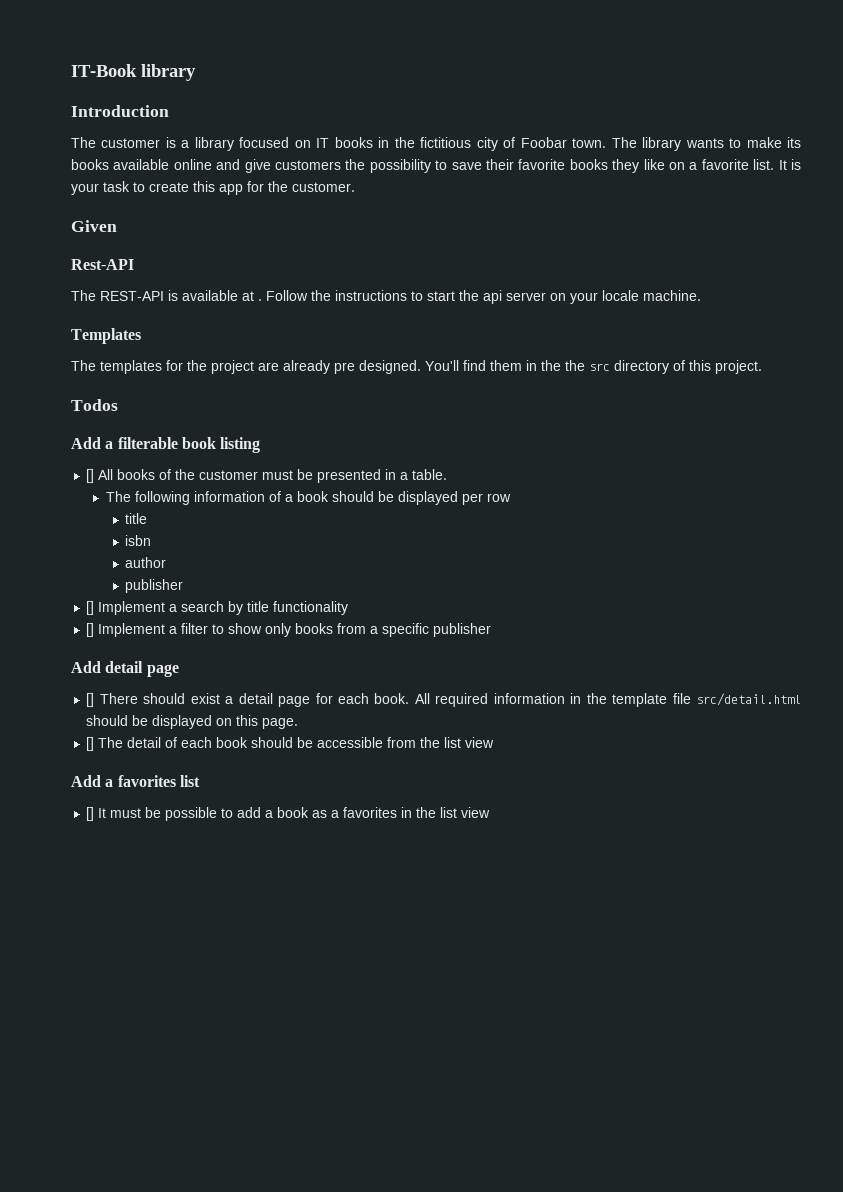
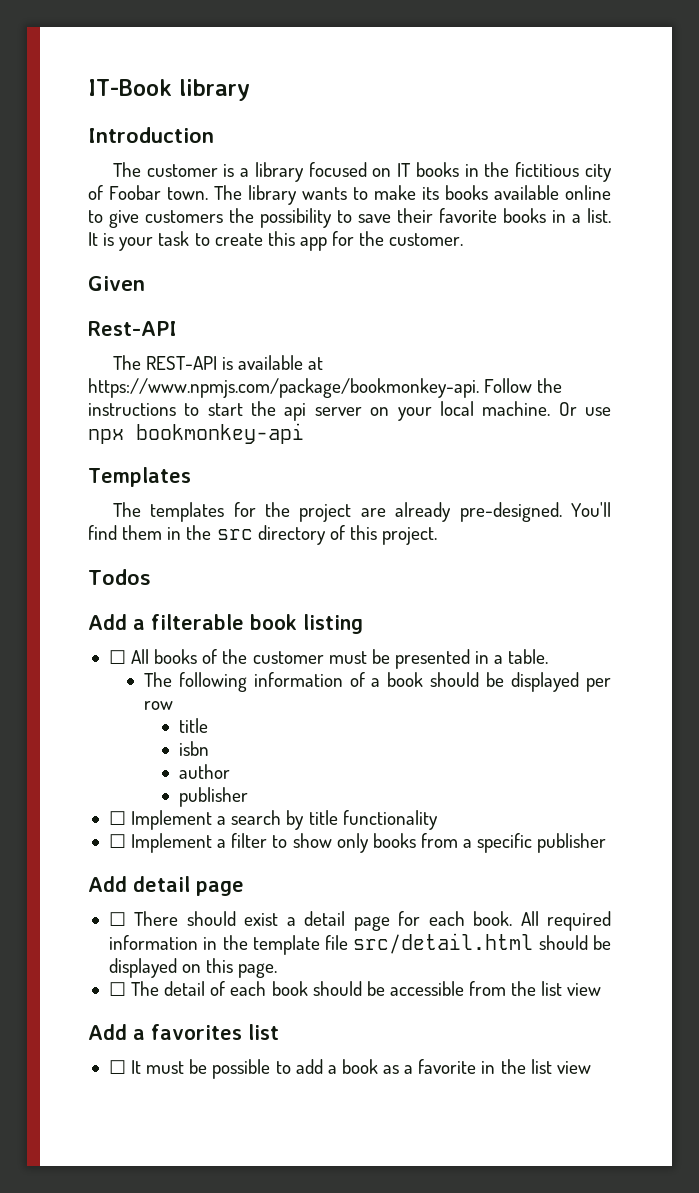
[216,159,241,170] and -> [88,210,103,223] to
[612,159,749,173] they like on a favorite -> [552,210,581,223] in a
[258,299,262,301] . -> [88,378,479,398] https://www.npmjs.com/package/bookmonkey-api.
[602,290,639,301] locale -> [439,401,474,416] local
(701, 295) none -> [558,402,612,416] [88,423,304,444] Or use npx bookmonkey-api
[334,360,421,374] pre designed. -> [459,502,562,522] pre-designed.
[565,360,585,371] the -> (212, 532) none
[86,469,95,483] [] -> [108,650,126,664] ☐
[86,601,95,615] [] -> [108,811,126,825] ☐
[86,623,95,637] [] -> [108,834,126,848] ☐
[86,693,95,707] [] -> [108,912,126,926] ☐
[86,737,95,751] [] -> [108,982,126,996] ☐
[86,807,95,821] [] -> [108,1060,126,1074] ☐
[343,807,398,818] favorites -> [418,1059,477,1074] favorite

